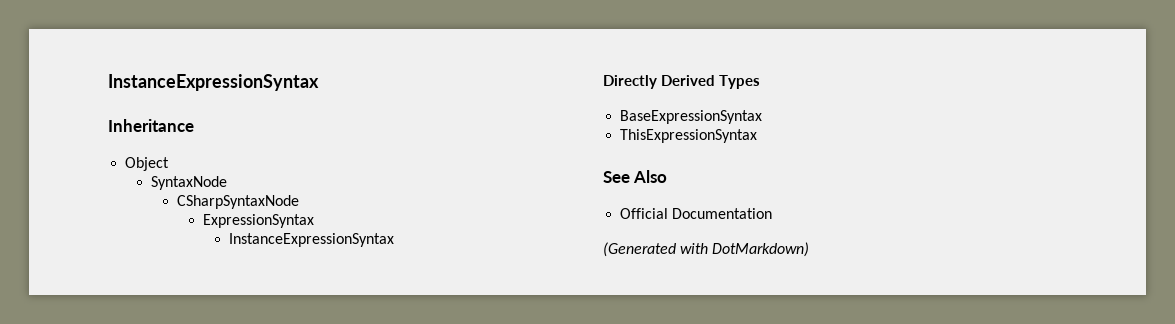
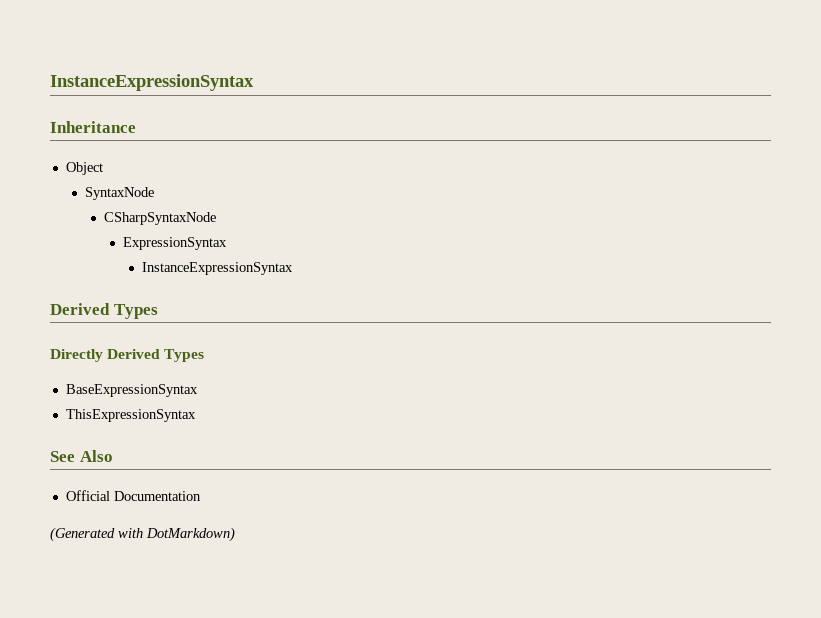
(394, 240) none -> [50,303,158,319] // Derived Types

